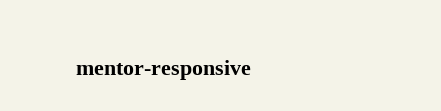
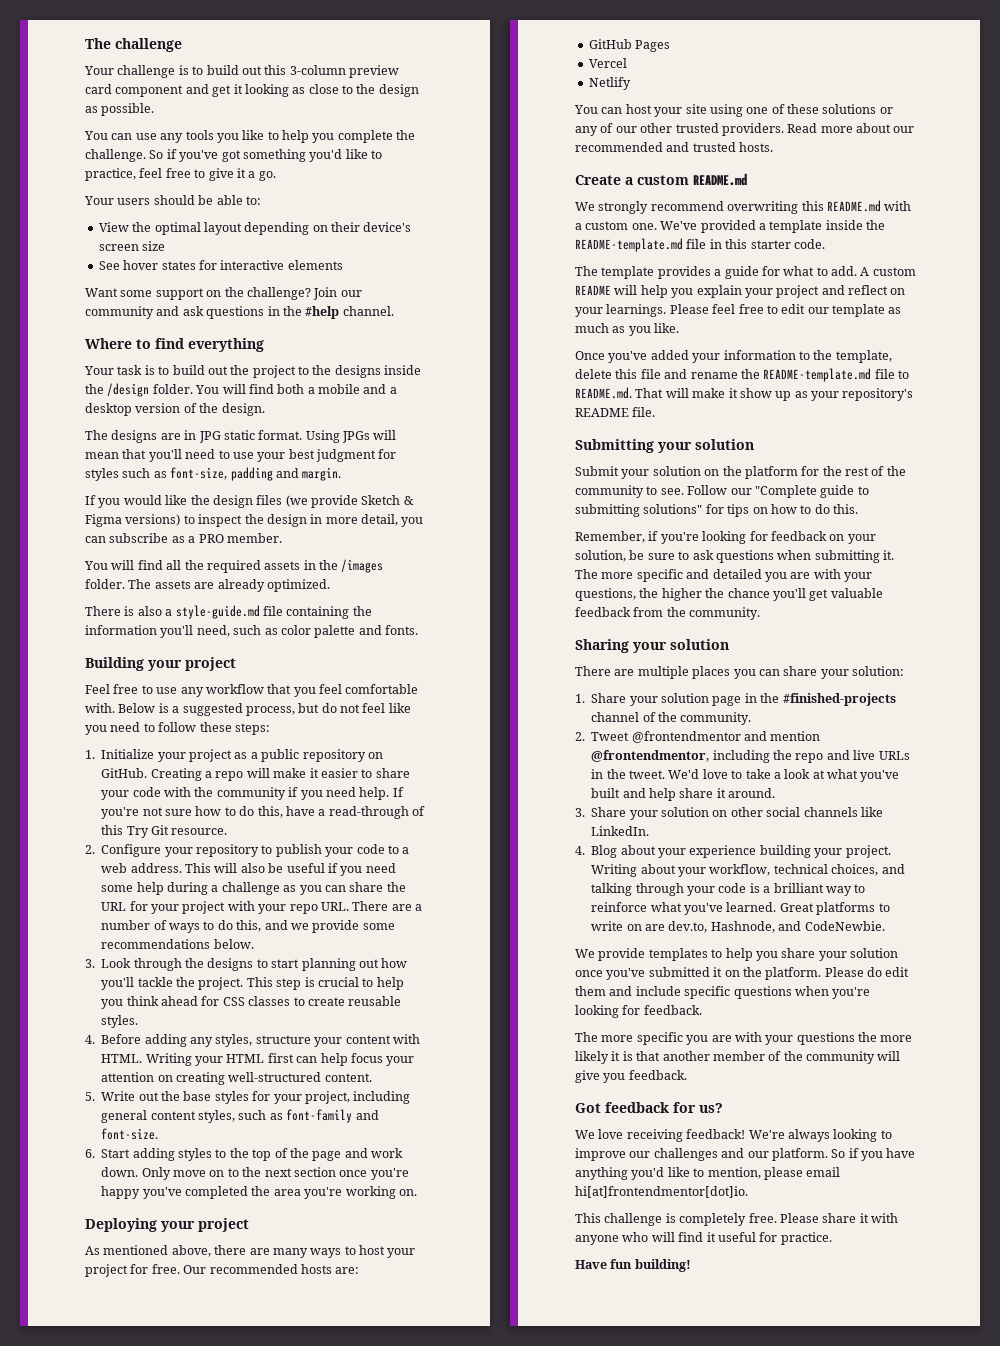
[76,60,251,80] mentor-responsive -> [85,38,182,52] [84,65,399,78] [85,84,419,97] [85,103,155,116] [84,130,416,143] [85,149,382,162] [85,168,276,181] [84,195,261,205] [98,222,412,235] [98,241,166,251] [98,260,343,270] [85,287,362,300] [85,306,394,319] [85,338,264,352] [84,365,422,378] [85,383,397,397] [85,403,265,416] [85,430,397,443] [85,449,397,462] [85,467,342,481] [85,495,414,508] [85,514,424,527] [85,533,282,543] [84,559,384,573] [85,579,330,592] [85,605,372,619] [85,625,418,638] [85,657,236,671] [85,684,419,697] [85,703,411,716] [85,722,270,735] [85,749,383,762] [101,768,410,781] [101,787,404,800] [101,806,425,819] [101,825,228,838] [85,844,410,857] [101,863,396,876] [101,882,406,895] [101,901,422,914] [101,920,395,933] [101,939,254,949] [85,958,408,971] [101,977,404,990] [101,996,402,1009] [101,1015,139,1028] [85,1034,420,1047] [101,1053,415,1066] [101,1072,372,1085] [85,1091,411,1104] [101,1109,379,1123] [101,1128,159,1140] [85,1148,403,1161] [101,1167,409,1180] [101,1186,417,1199] [85,1218,249,1232] [85,1245,416,1258] [85,1264,360,1277] [588,39,671,52] [588,58,627,68] [588,77,631,90] [574,104,893,117] [575,123,915,136] [575,142,774,152] [575,173,747,186] [575,200,912,214] [575,220,885,233] [575,238,825,252] [575,266,916,279] [575,285,906,298] [575,304,902,317] [575,323,680,336] [575,350,892,363] [575,368,909,382] [575,387,914,401] [575,407,656,417] [575,439,754,453] [575,466,906,479] [575,485,869,498] [575,504,858,517] [575,531,876,544] [575,550,894,563] [575,569,872,582] [575,588,883,601] [575,607,761,620] [575,639,729,653] [575,666,904,679] [575,693,896,706] [591,712,752,725] [575,731,821,743] [591,750,910,763] [591,769,900,782] [591,788,776,801] [575,807,883,820] [591,826,650,836] [575,845,891,858] [591,864,905,877] [591,883,866,896] [591,902,890,915] [591,921,885,933] [575,948,898,961] [575,967,910,980] [575,986,871,999] [575,1005,702,1018] [575,1032,913,1045] [575,1051,901,1064] [575,1070,687,1083] [575,1102,723,1113] [575,1129,892,1142] [575,1148,916,1161] [575,1167,841,1180] [575,1186,748,1198] [575,1213,898,1226] [575,1232,832,1245] [575,1259,691,1272] The challenge // Your challenge is to build out this 3-column preview card component and get it looking as close to the design as possible. // You can use any tools you like to help you complete the challenge. So if you've got something you'd like to practice, feel free to give it a go. // Your users should be able to: // View the optimal layout depending on their device's screen size // See hover states for interactive elements // Want some support on the challenge? Join our community and ask questions in the #help channel. // Where to find everything // Your task is to build out the project to the designs inside the /design folder. You will find both a mobile and a desktop version of the design. // The designs are in JPG static format. Using JPGs will mean that you'll need to use your best judgment for styles such as font-size, padding and margin. // If you would like the design files (we provide Sketch & Figma versions) to inspect the design in more detail, you can subscribe as a PRO member. // You will find all the required assets in the /images folder. The assets are already optimized. // There is also a style-guide.md file containing the information you'll need, such as color palette and fonts. // Building your project // Feel free to use any workflow that you feel comfortable with. Below is a suggested process, but do not feel like you need to follow these steps: // 1. Initialize your project as a public repository on GitHub. Creating a repo will make it easier to share your code with the community if you need help. If you're not sure how to do this, have a read-through of this Try Git resource. // 2. Configure your repository to publish your code to a web address. This will also be useful if you need some help during a challenge as you can share the URL for your project with your repo URL. There are a number of ways to do this, and we provide some recommendations below. // 3. Look through the designs to start planning out how you'll tackle the project. This step is crucial to help you think ahead for CSS classes to create reusable styles. // 4. Before adding any styles, structure your content with HTML. Writing your HTML first can help focus your attention on creating well-structured content. // 5. Write out the base styles for your project, including general content styles, such as font-family and font-size. // 6. Start adding styles to the top of the page and work down. Only move on to the next section once you're happy you've completed the area you're working on. // Deploying your project // As mentioned above, there are many ways to host your project for free. Our recommended hosts are: // GitHub Pages // Vercel // Netlify // You can host your site using one of these solutions or any of our other trusted providers. Read more about our recommended and trusted hosts. // Create a custom README.md // We strongly recommend overwriting this README.md with a custom one. We've provided a template inside the README-template.md file in this starter code. // The template provides a guide for what to add. A custom README will help you explain your project and reflect on your learnings. Please feel free to edit our template as much as you like. // Once you've added your information to the template, delete this file and rename the README-template.md file to README.md. That will make it show up as your repository's README file. // Submitting your solution // Submit your solution on the platform for the rest of the community to see. Follow our "Complete guide to submitting solutions" for tips on how to do this. // Remember, if you're looking for feedback on your solution, be sure to ask questions when submitting it. The more specific and detailed you are with your questions, the higher the chance you'll get valuable feedback from the community. // Sharing your solution // There are multiple places you can share your solution: // 1. Share your solution page in the #finished-projects channel of the community. // 2. Tweet @frontendmentor and mention @frontendmentor, including the repo and live URLs in the tweet. We'd love to take a look at what you've built and help share it around. // 3. Share your solution on other social channels like LinkedIn. // 4. Blog about your experience building your project. Writing about your workflow, technical choices, and talking through your code is a brilliant way to reinforce what you've learned. Great platforms to write on are dev.to, Hashnode, and CodeNewbie. // We provide templates to help you share your solution once you've submitted it on the platform. Please do edit them and include specific questions when you're looking for feedback. // The more specific you are with your questions the more likely it is that another member of the community will give you feedback. // Got feedback for us? // We love receiving feedback! We're always looking to improve our challenges and our platform. So if you have anything you'd like to mention, please email hi[at]frontendmentor[dot]io. // This challenge is completely free. Please share it with anyone who will find it useful for practice. // Have fun building!

